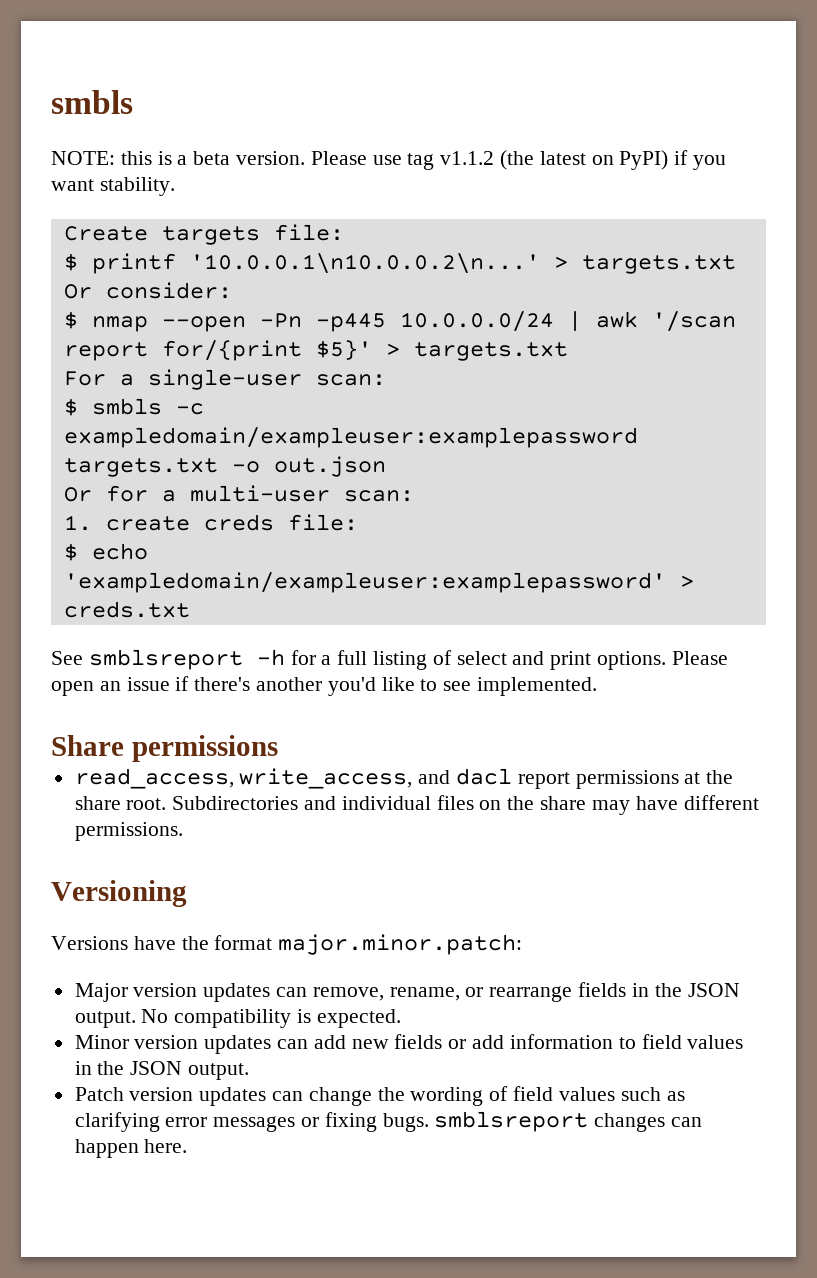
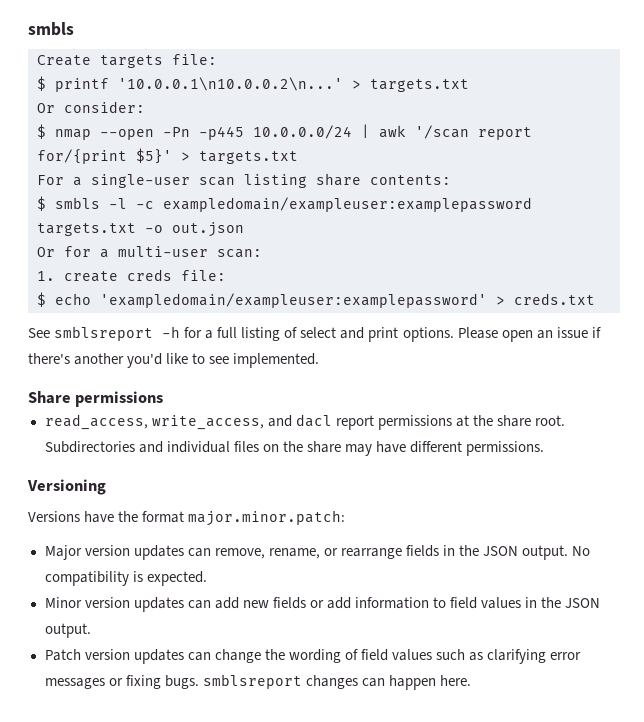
[51,90,133,114] [51,150,727,170] [51,177,175,196] smbls // NOTE: this is a beta version. Please use tag v1.1.2 (the latest on PyPI) if you want stability. -> [28,22,74,36] smbls
[315,374,386,386] scan: -> [199,173,451,188] scan listing share contents:
(162, 406) none -> [109,198,127,209] -l

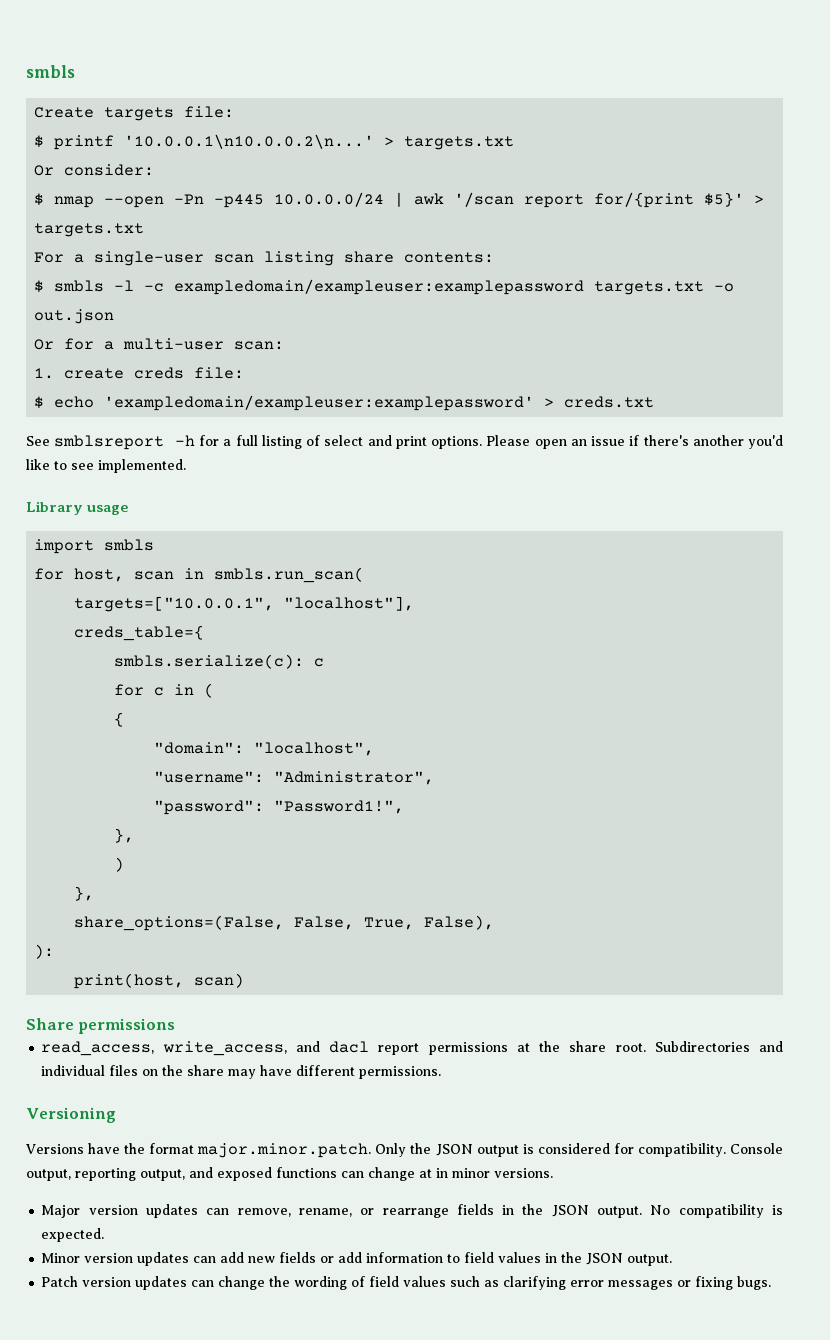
(320, 360) none -> [26,501,130,515] [34,539,155,554] [34,567,365,583] [74,596,415,612] [74,625,205,641] [114,654,325,669] [114,683,215,698] [114,712,125,727] [154,742,375,756] [154,771,435,785] [154,800,405,815] [114,828,135,843] [114,857,125,872] [74,886,95,901] [74,915,495,931] [34,944,55,959] [74,973,245,989] // Library usage // import smbls // for host, scan in smbls.run_scan( // targets=["10.0.0.1", "localhost"], // creds_table={ // smbls.serialize(c): c // for c in ( // { // "domain": "localhost", // "username": "Administrator", // "password": "Password1!", // }, // ) // }, // share_options=(False, False, True, False), // ): // print(host, scan)
[188,510,346,526] major.minor.patch: -> [197,1143,784,1158] [26,1167,553,1181] major.minor.patch. Only the JSON output is considered for compatibility. Console output, reporting output, and exposed functions can change at in minor versions.
[202,674,471,690] smblsreport changes can happen here. -> (772, 1283) none

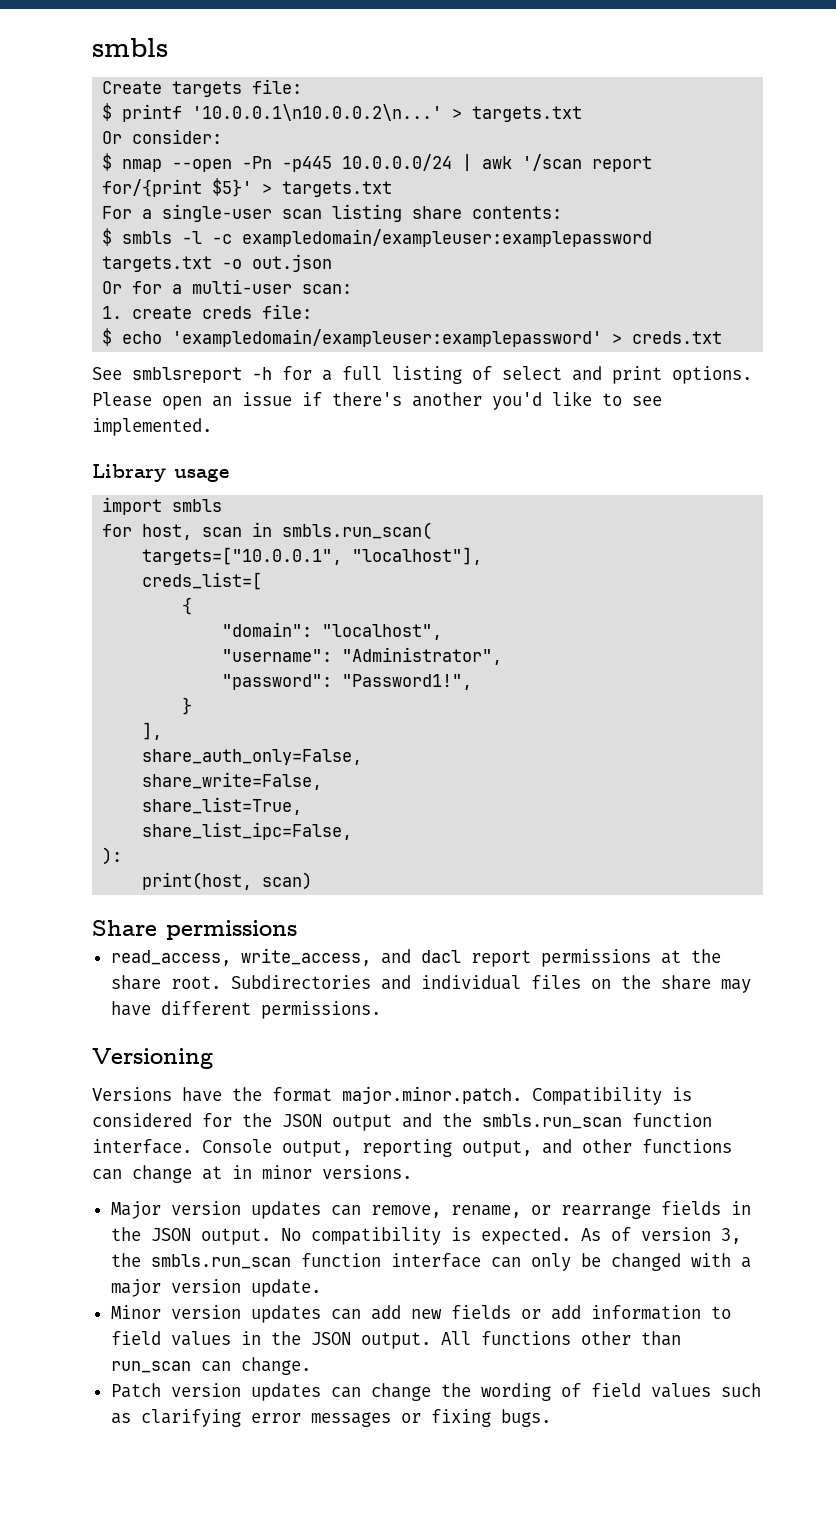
[74,625,205,641] [114,654,325,669] [114,683,215,698] creds_table={ // smbls.serialize(c): c // for c in ( -> [142,572,263,590] creds_list=[
[114,828,135,843] [114,857,125,872] [74,886,95,901] [74,915,495,931] }, // ) // }, // share_options=(False, False, True, False), -> [182,697,193,715] [142,722,163,740] [142,749,363,765] [142,772,323,790] [142,797,303,815] [142,822,353,840] } // ], // share_auth_only=False, // share_write=False, // share_list=True, // share_list_ipc=False,
[375,1143,726,1157] Only the JSON output is considered for compatibility. -> [532,1087,692,1105] [92,1113,712,1131] [92,1139,192,1154] Compatibility is considered for the JSON output and the smbls.run_scan function interface.
[217,1167,272,1181] exposed -> [582,1139,632,1153] other
(105, 1235) none -> [580,1227,741,1244] [110,1253,751,1271] [110,1279,321,1297] As of version 3, the smbls.run_scan function interface can only be changed with a major version update.
(673, 1260) none -> [440,1331,681,1346] [110,1357,311,1375] All functions other than run_scan can change.

